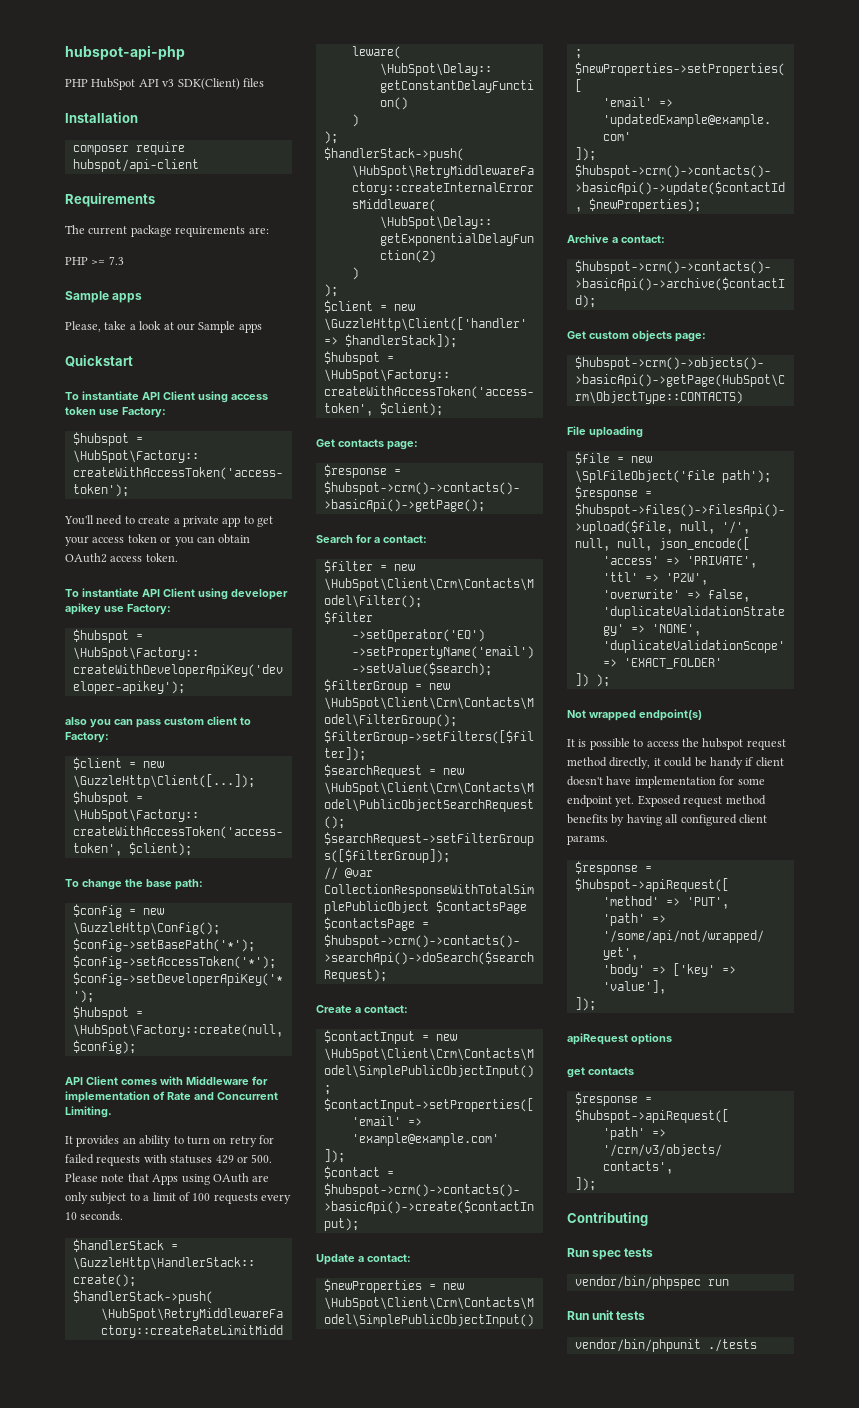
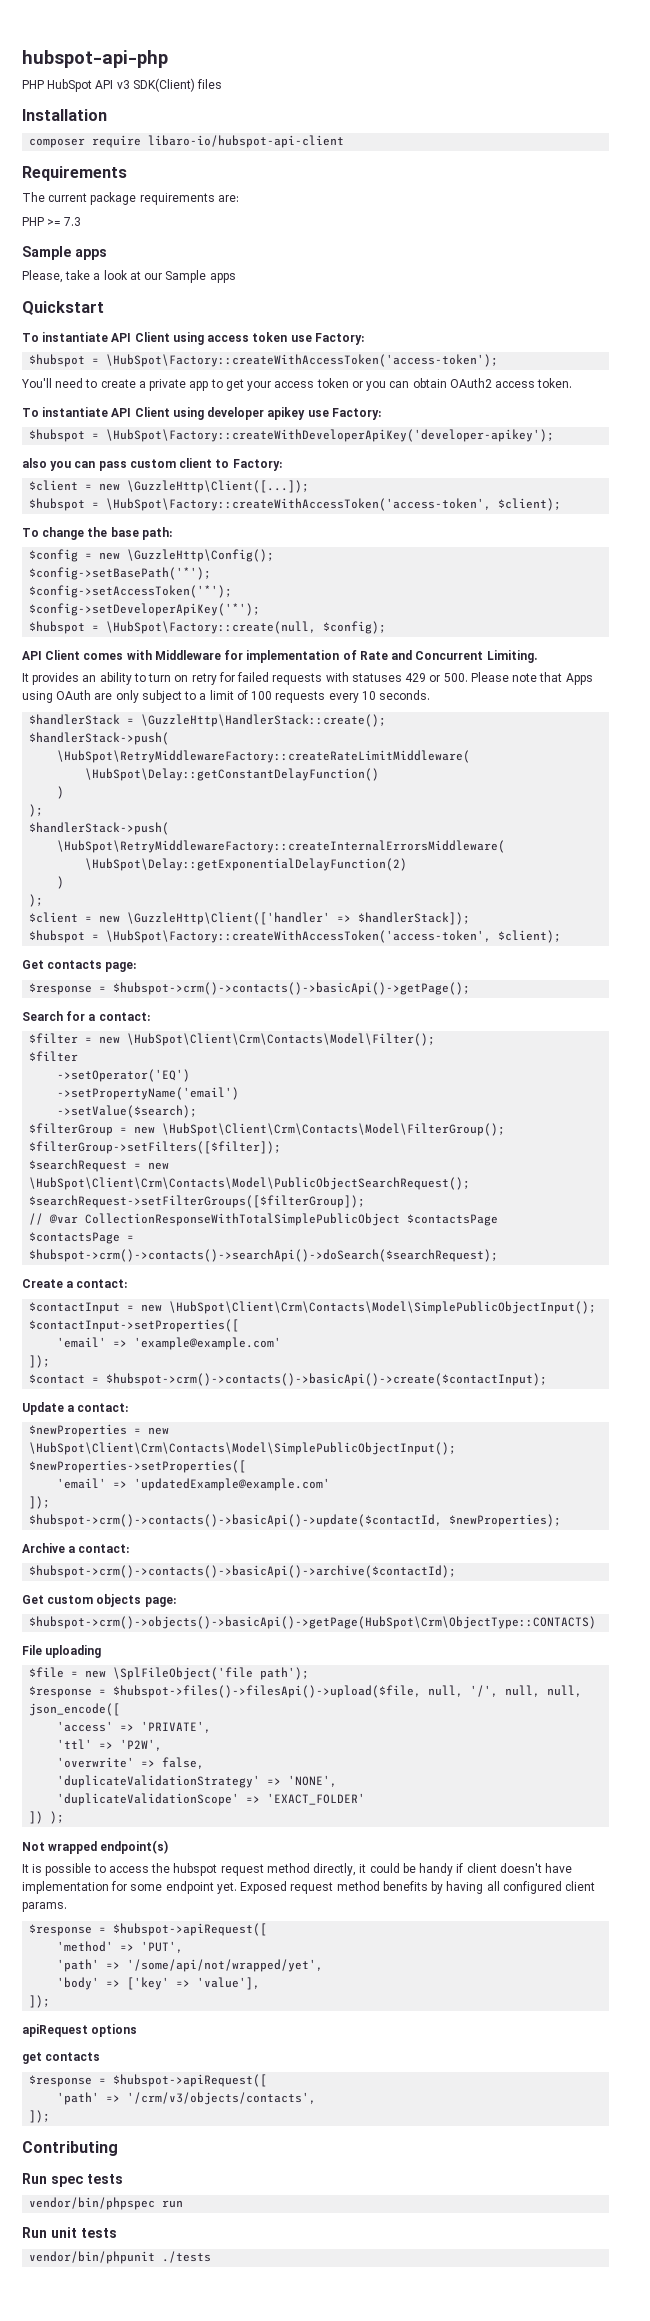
[72,159,199,172] hubspot/api-client -> [148,135,345,148] libaro-io/hubspot-api-client

